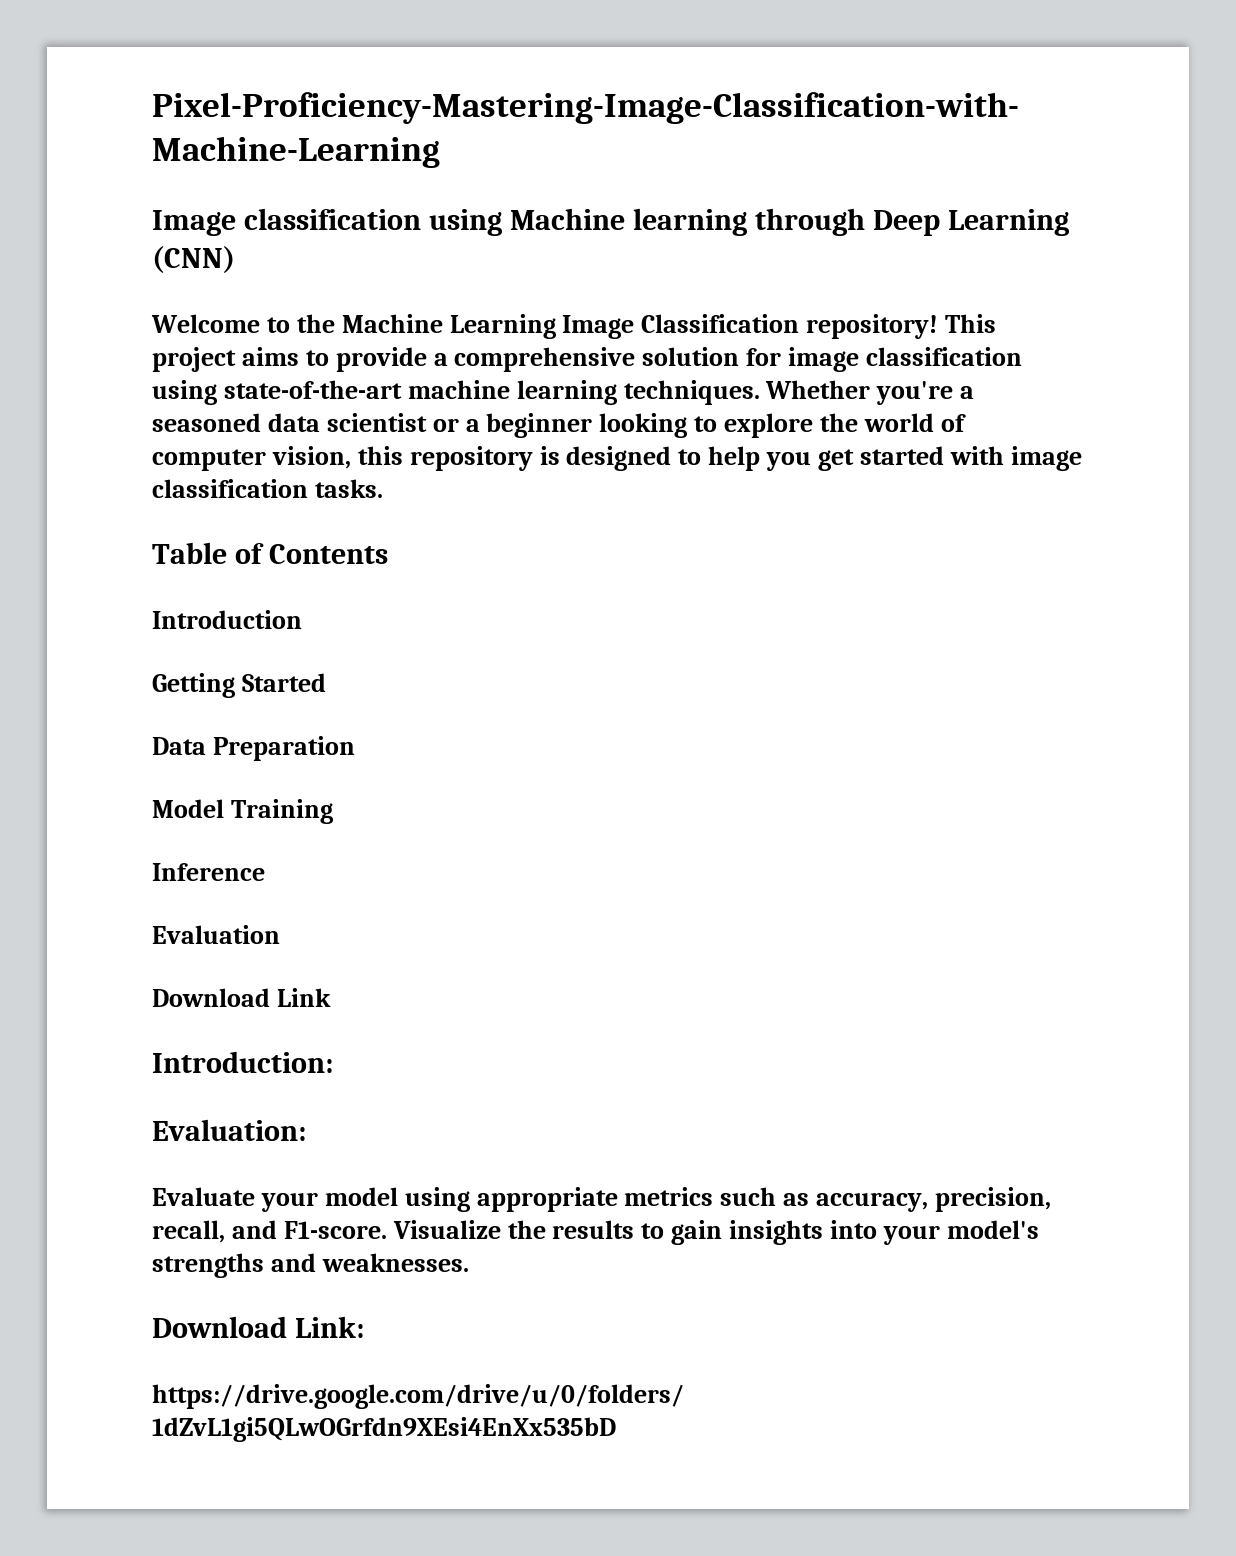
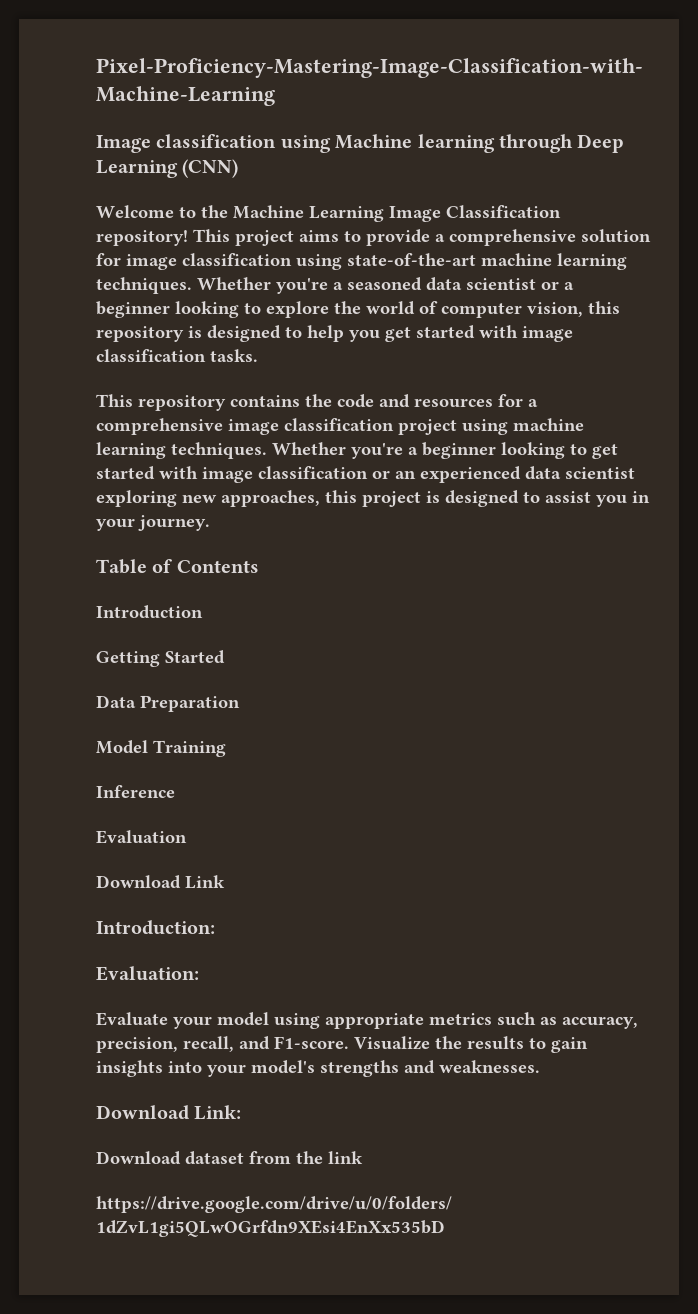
(383, 488) none -> [96,394,538,411] [96,418,584,435] [96,442,618,459] [96,466,635,483] [96,490,650,507] [96,515,210,531] // This repository contains the code and resources for a comprehensive image classification project using machine learning techniques. Whether you're a beginner looking to get started with image classification or an experienced data scientist exploring new approaches, this project is designed to assist you in your journey.
(364, 1327) none -> [96,1151,363,1165] // Download dataset from the link

